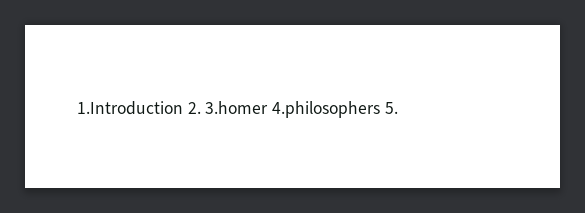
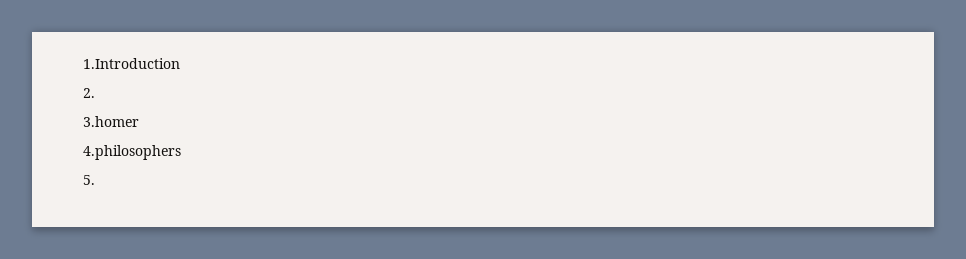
(183, 108) none -> (180, 63) //
(201, 108) none -> (95, 93) //
(269, 107) none -> (139, 121) //
(381, 109) none -> (181, 152) //

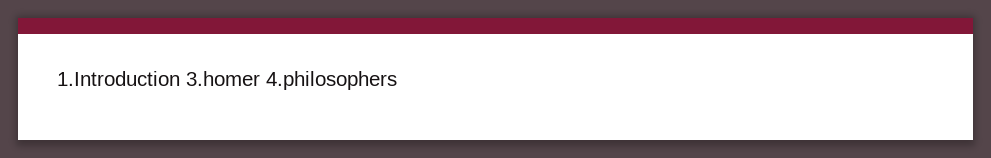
[83,88,95,98] // 2. // -> (180, 78) none
(139, 121) // -> (260, 78) none
[83,175,95,185] // 5. -> (397, 80) none

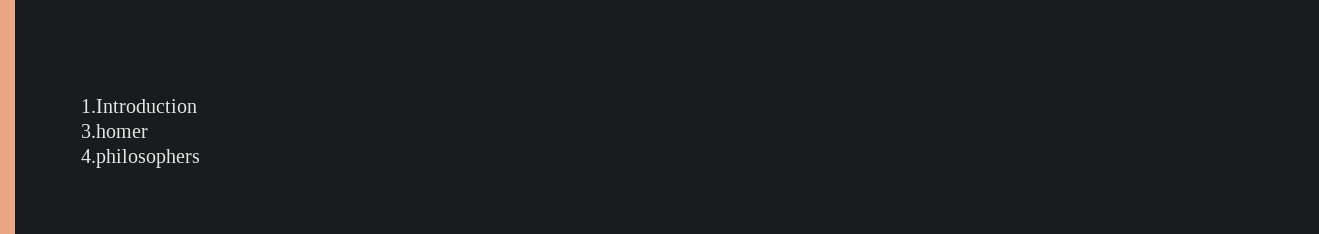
(180, 78) none -> (197, 106) //
(260, 78) none -> (148, 131) //

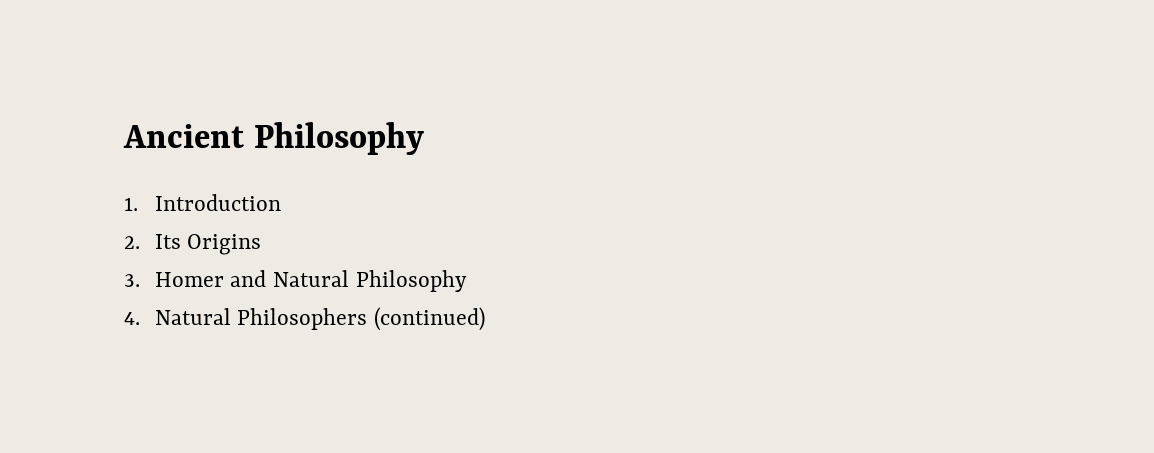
[81,99,197,113] [81,124,148,138] [81,149,200,168] 1.Introduction // 3.homer // 4.philosophers -> [123,122,425,155] [124,194,281,211] [124,234,262,255] [124,270,467,292] [124,307,485,331] Ancient Philosophy // 1. Introduction // 2. Its Origins // 3. Homer and Natural Philosophy // 4. Natural Philosophers (continued)

